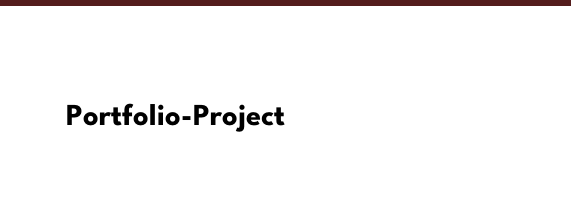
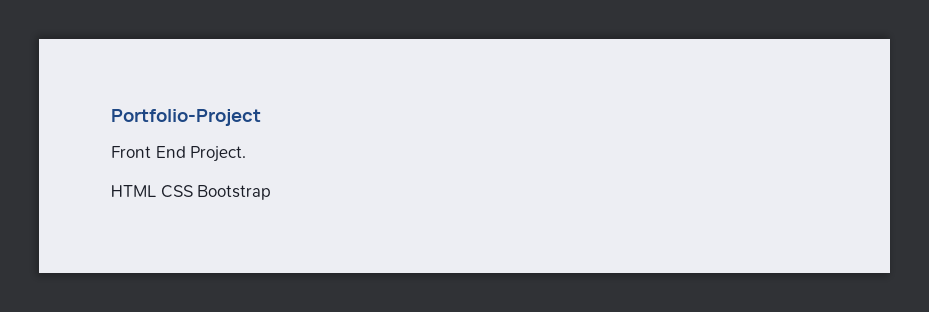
(285, 117) none -> [111,146,247,162] [111,185,272,200] // Front End Project. // HTML CSS Bootstrap

